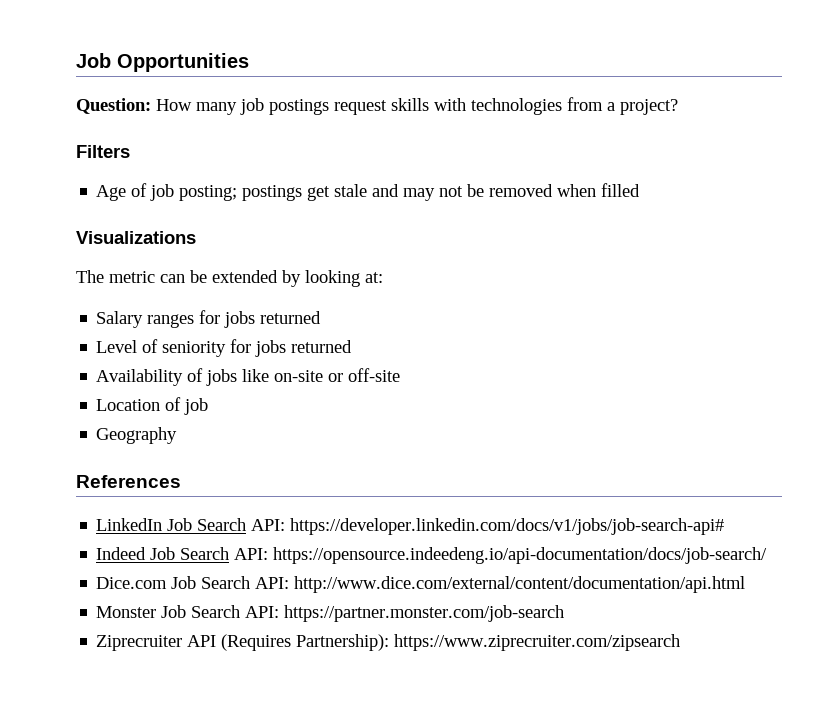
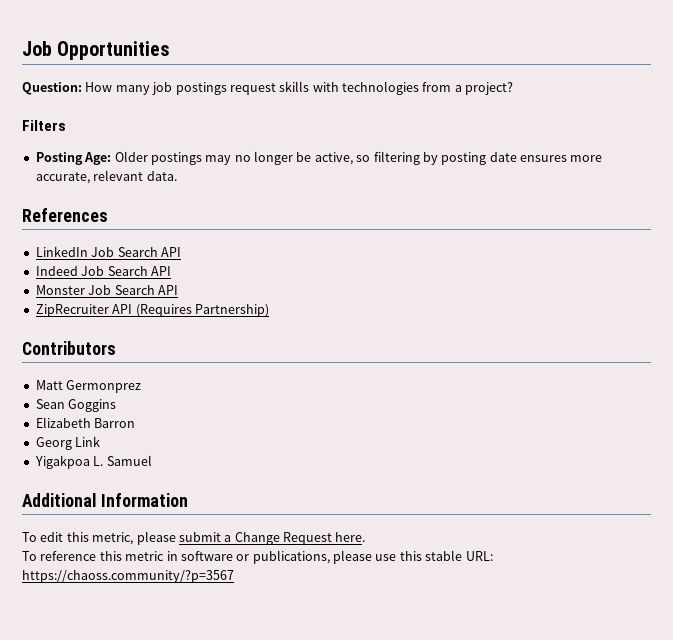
[96,183,641,201] [76,231,196,244] [76,270,383,287] [96,310,322,328] [96,339,353,357] [96,368,401,386] [96,397,209,415] [96,427,178,444] Age of job posting; postings get stale and may not be removed when filled // Visualizations // The metric can be extended by looking at: // Salary ranges for jobs returned // Level of seniority for jobs returned // Availability of jobs like on-site or off-site // Location of job // Geography -> [35,151,603,165] [35,170,177,184] Posting Age: Older postings may no longer be active, so filtering by posting date ensures more accurate, relevant data.
[251,518,725,535] API: https://developer.linkedin.com/docs/v1/jobs/job-search-api# -> [160,247,181,257] API
[234,547,768,564] [96,576,746,593] [96,605,565,622] [96,634,681,651] API: https://opensource.indeedeng.io/api-documentation/docs/job-search/ // Dice.com Job Search API: http://www.dice.com/external/content/documentation/api.html // Monster Job Search API: https://partner.monster.com/job-search // Ziprecruiter API (Requires Partnership): https://www.ziprecruiter.com/zipsearch -> [150,266,171,276] [35,285,178,295] [35,304,269,317] [22,341,116,355] [35,380,142,393] [35,399,117,412] [35,417,136,428] [35,436,101,450] [34,455,152,469] [22,493,188,507] [22,531,366,545] [22,550,493,564] [22,570,234,583] API // Monster Job Search API // ZipRecruiter API (Requires Partnership) // Contributors // Matt Germonprez // Sean Goggins // Elizabeth Barron // Georg Link // Yigakpoa L. Samuel // Additional Information // To edit this metric, please submit a Change Request here. // To reference this metric in software or publications, please use this stable URL: https://chaoss.community/?p=3567

